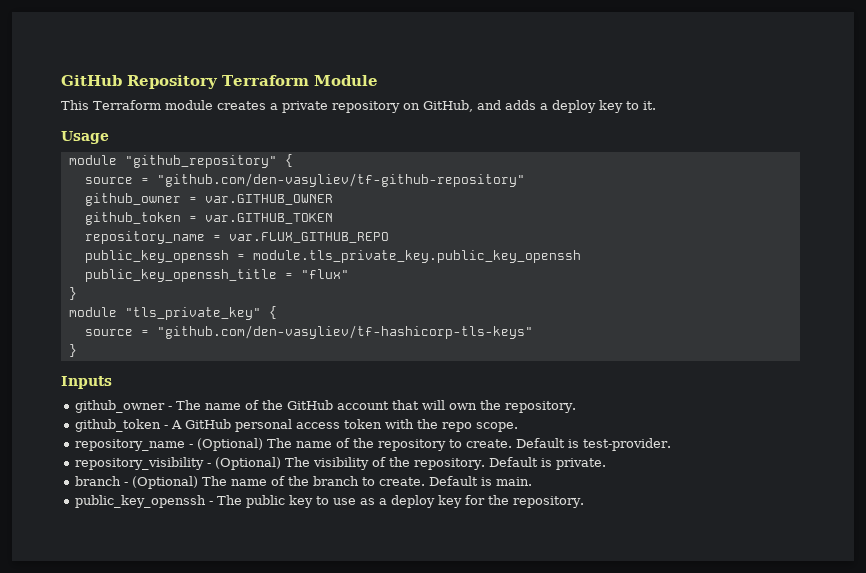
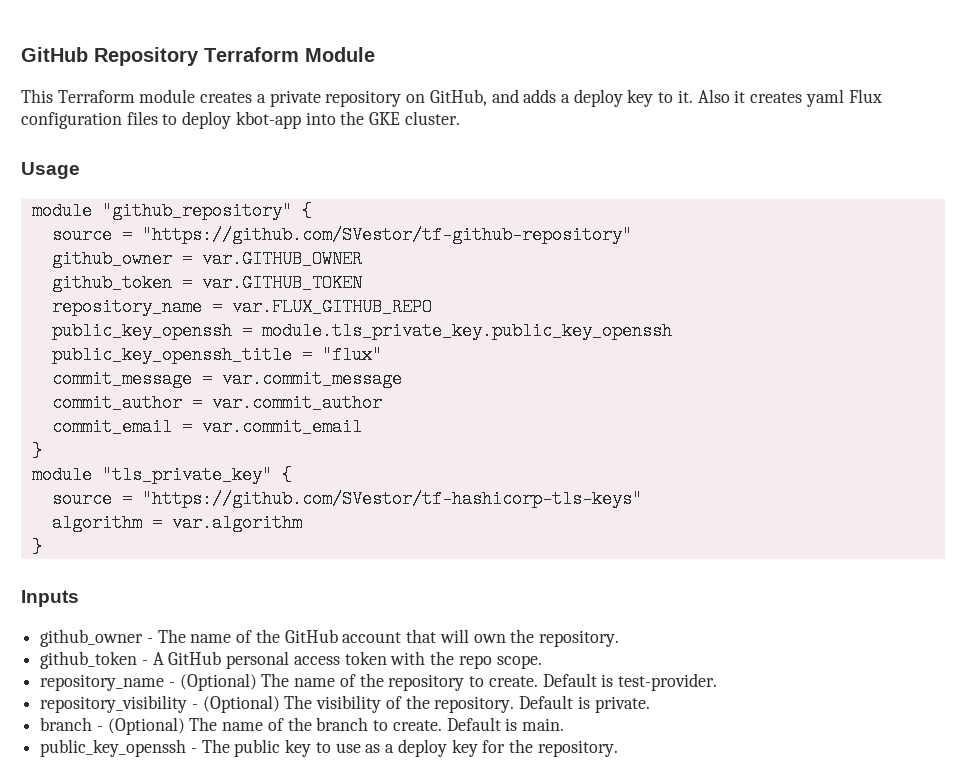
(656, 105) none -> [697,89,882,107] [21,111,460,129] Also it creates yaml Flux configuration files to deploy kbot-app into the GKE cluster.
[156,173,525,187] "github.com/den-vasyliev/tf-github-repository" -> [141,226,632,244] "https://github.com/SVestor/tf-github-repository"
(349, 274) none -> [51,370,402,388] [51,394,382,412] [51,418,362,436] // commit_message = var.commit_message // commit_author = var.commit_author // commit_email = var.commit_email
[156,325,533,339] "github.com/den-vasyliev/tf-hashicorp-tls-keys" -> [141,490,642,508] [51,514,302,532] "https://github.com/SVestor/tf-hashicorp-tls-keys" // algorithm = var.algorithm

